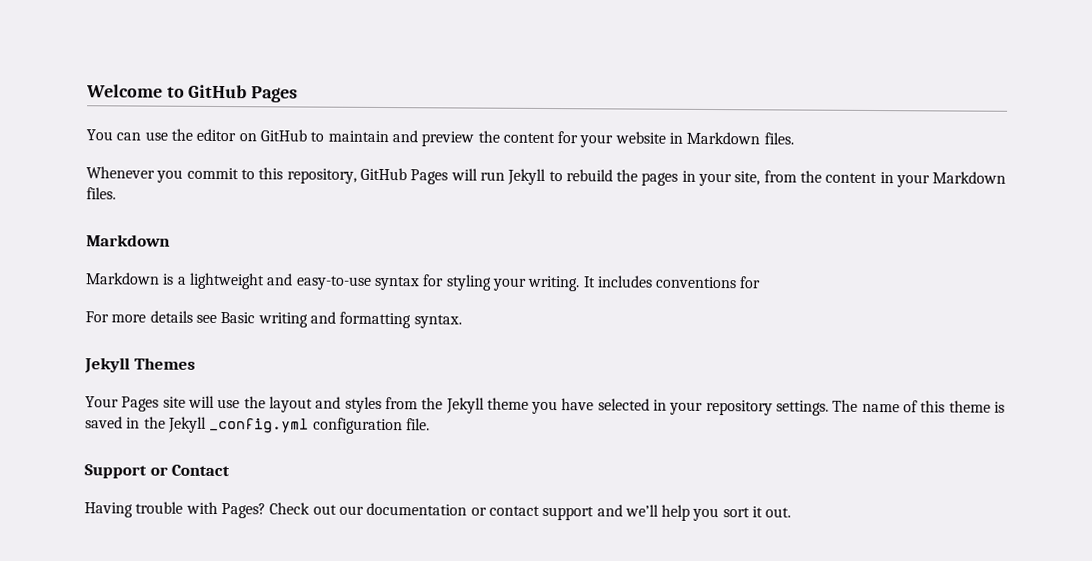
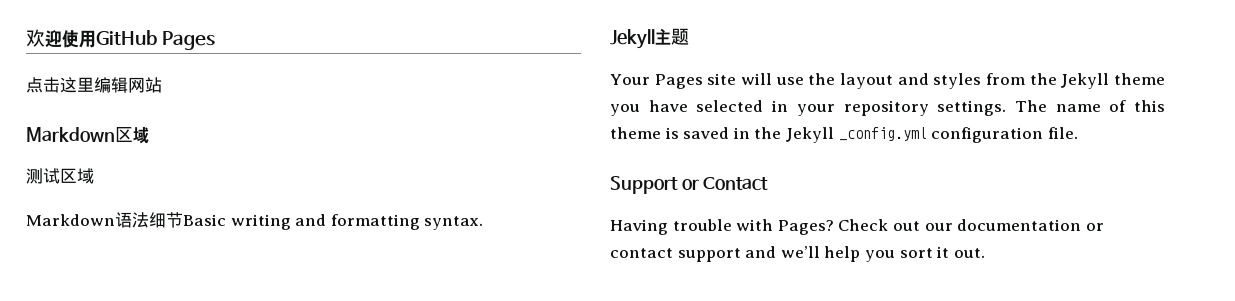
[86,84,185,98] Welcome to -> [26,29,96,48] 欢迎使用
[86,128,794,148] [86,166,1007,188] [86,187,116,200] [86,234,170,247] [85,272,762,292] [85,310,217,323] You can use the editor on GitHub to maintain and preview the content for your website in Markdown files. // Whenever you commit to this repository, GitHub Pages will run Jekyll to rebuild the pages in your site, from the content in your Markdown files. // Markdown // Markdown is a lightweight and easy-to-use syntax for styling your writing. It includes conventions for // For more details see -> [26,77,162,93] [26,126,149,144] [26,168,94,184] [26,212,183,228] 点击这里编辑网站 // Markdown区域 // 测试区域 // Markdown语法细节
[133,357,196,370] Themes -> [655,28,689,45] 主题

